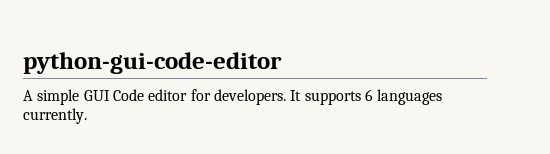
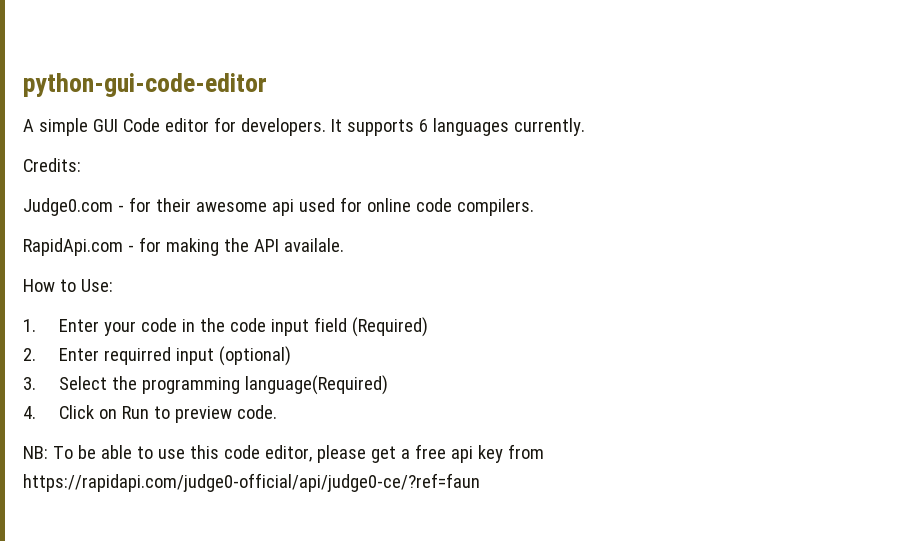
(87, 116) none -> [23,158,81,172] [23,197,534,216] [23,237,344,256] [23,279,113,292] [23,317,428,337] [23,346,291,366] [23,375,388,395] [23,405,277,423] [23,444,544,463] [23,473,480,492] // Credits: // Judge0.com - for their awesome api used for online code compilers. // RapidApi.com - for making the API availale. // How to Use: // 1. Enter your code in the code input field (Required) // 2. Enter requirred input (optional) // 3. Select the programming language(Required) // 4. Click on Run to preview code. // NB: To be able to use this code editor, please get a free api key from https://rapidapi.com/judge0-official/api/judge0-ce/?ref=faun

